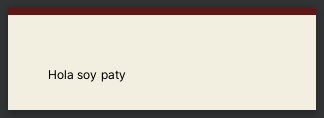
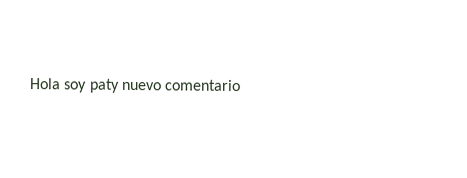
(126, 76) none -> [120,79,242,92] nuevo comentario

